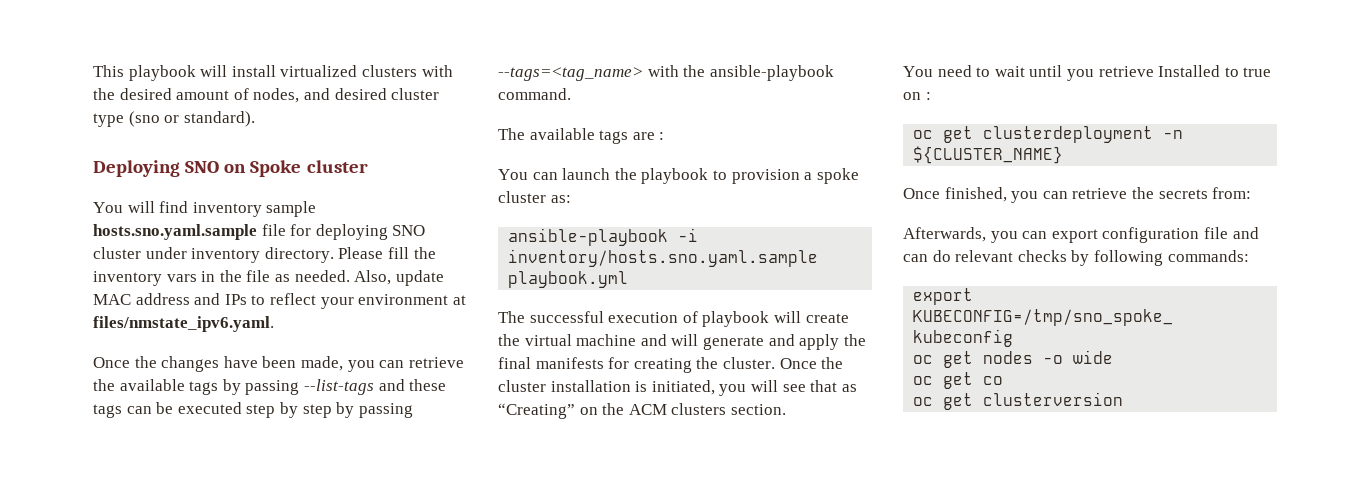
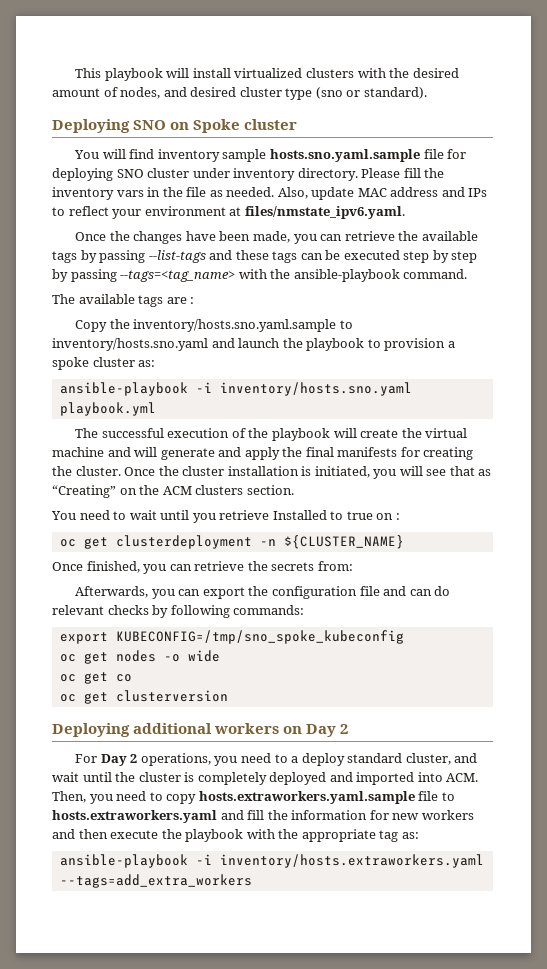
[498,169,558,180] You can -> [75,319,353,332] [52,338,235,351] Copy the inventory/hosts.sno.yaml.sample to inventory/hosts.sno.yaml and
[508,249,819,267] inventory/hosts.sno.yaml.sample -> [219,382,412,396] inventory/hosts.sno.yaml
(698, 317) none -> [248,428,269,438] the
(1098, 236) none -> [248,586,269,596] the
(1124, 399) none -> [52,723,349,737] [75,753,478,766] [52,772,479,785] [52,791,455,804] [52,810,474,823] [52,829,419,842] [59,854,484,868] [59,874,252,888] // Deploying additional workers on Day 2 // For Day 2 operations, you need to a deploy standard cluster, and wait until the cluster is completely deployed and imported into ACM. Then, you need to copy hosts.extraworkers.yaml.sample file to hosts.extraworkers.yaml and fill the information for new workers and then execute the playbook with the appropriate tag as: // ansible-playbook -i inventory/hosts.extraworkers.yaml --tags=add_extra_workers

